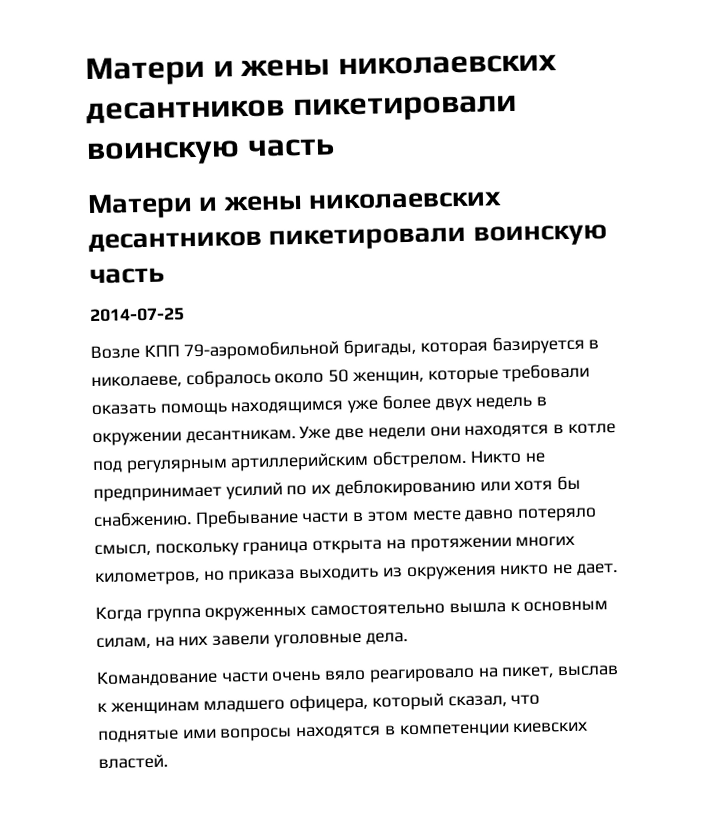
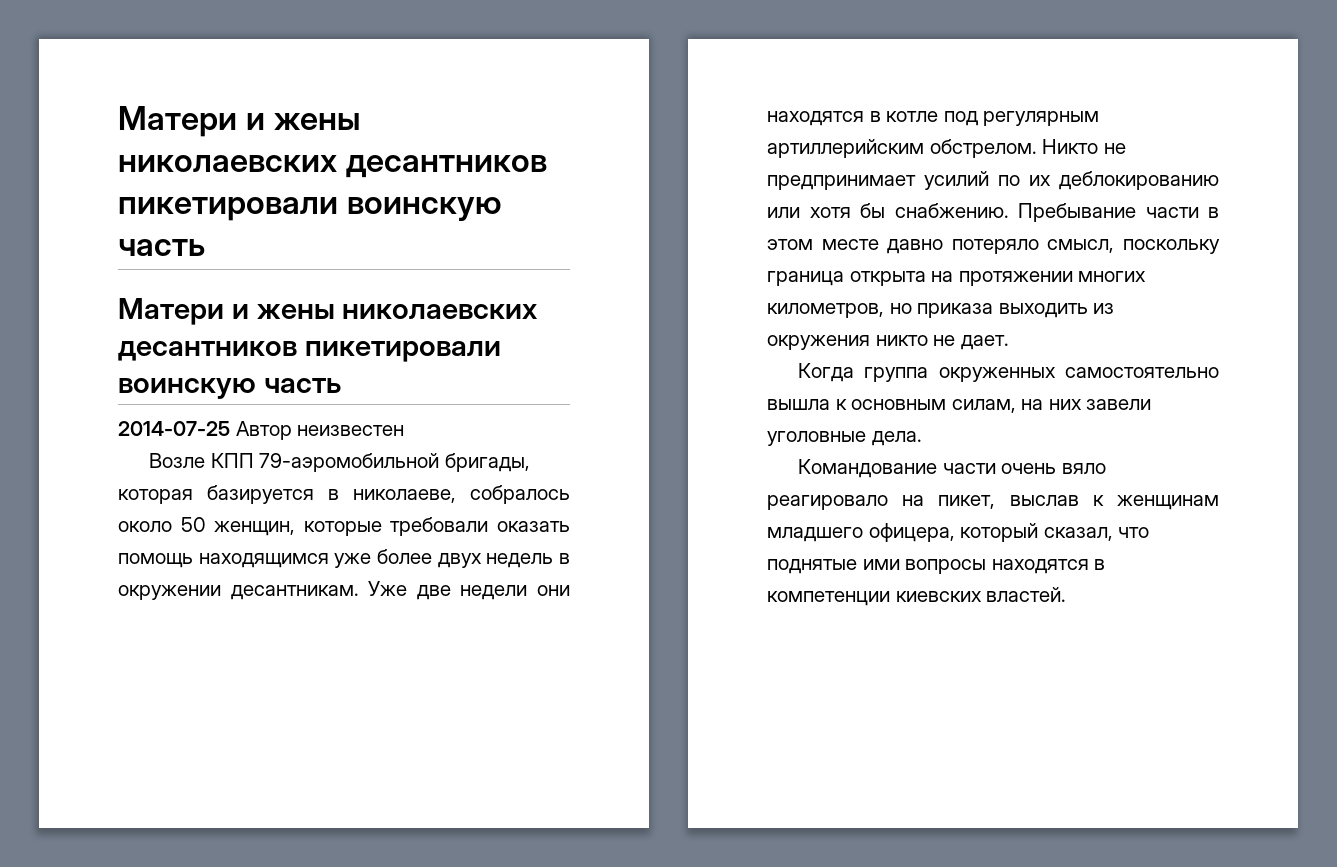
(185, 315) none -> [235,421,405,440] Автор неизвестен

